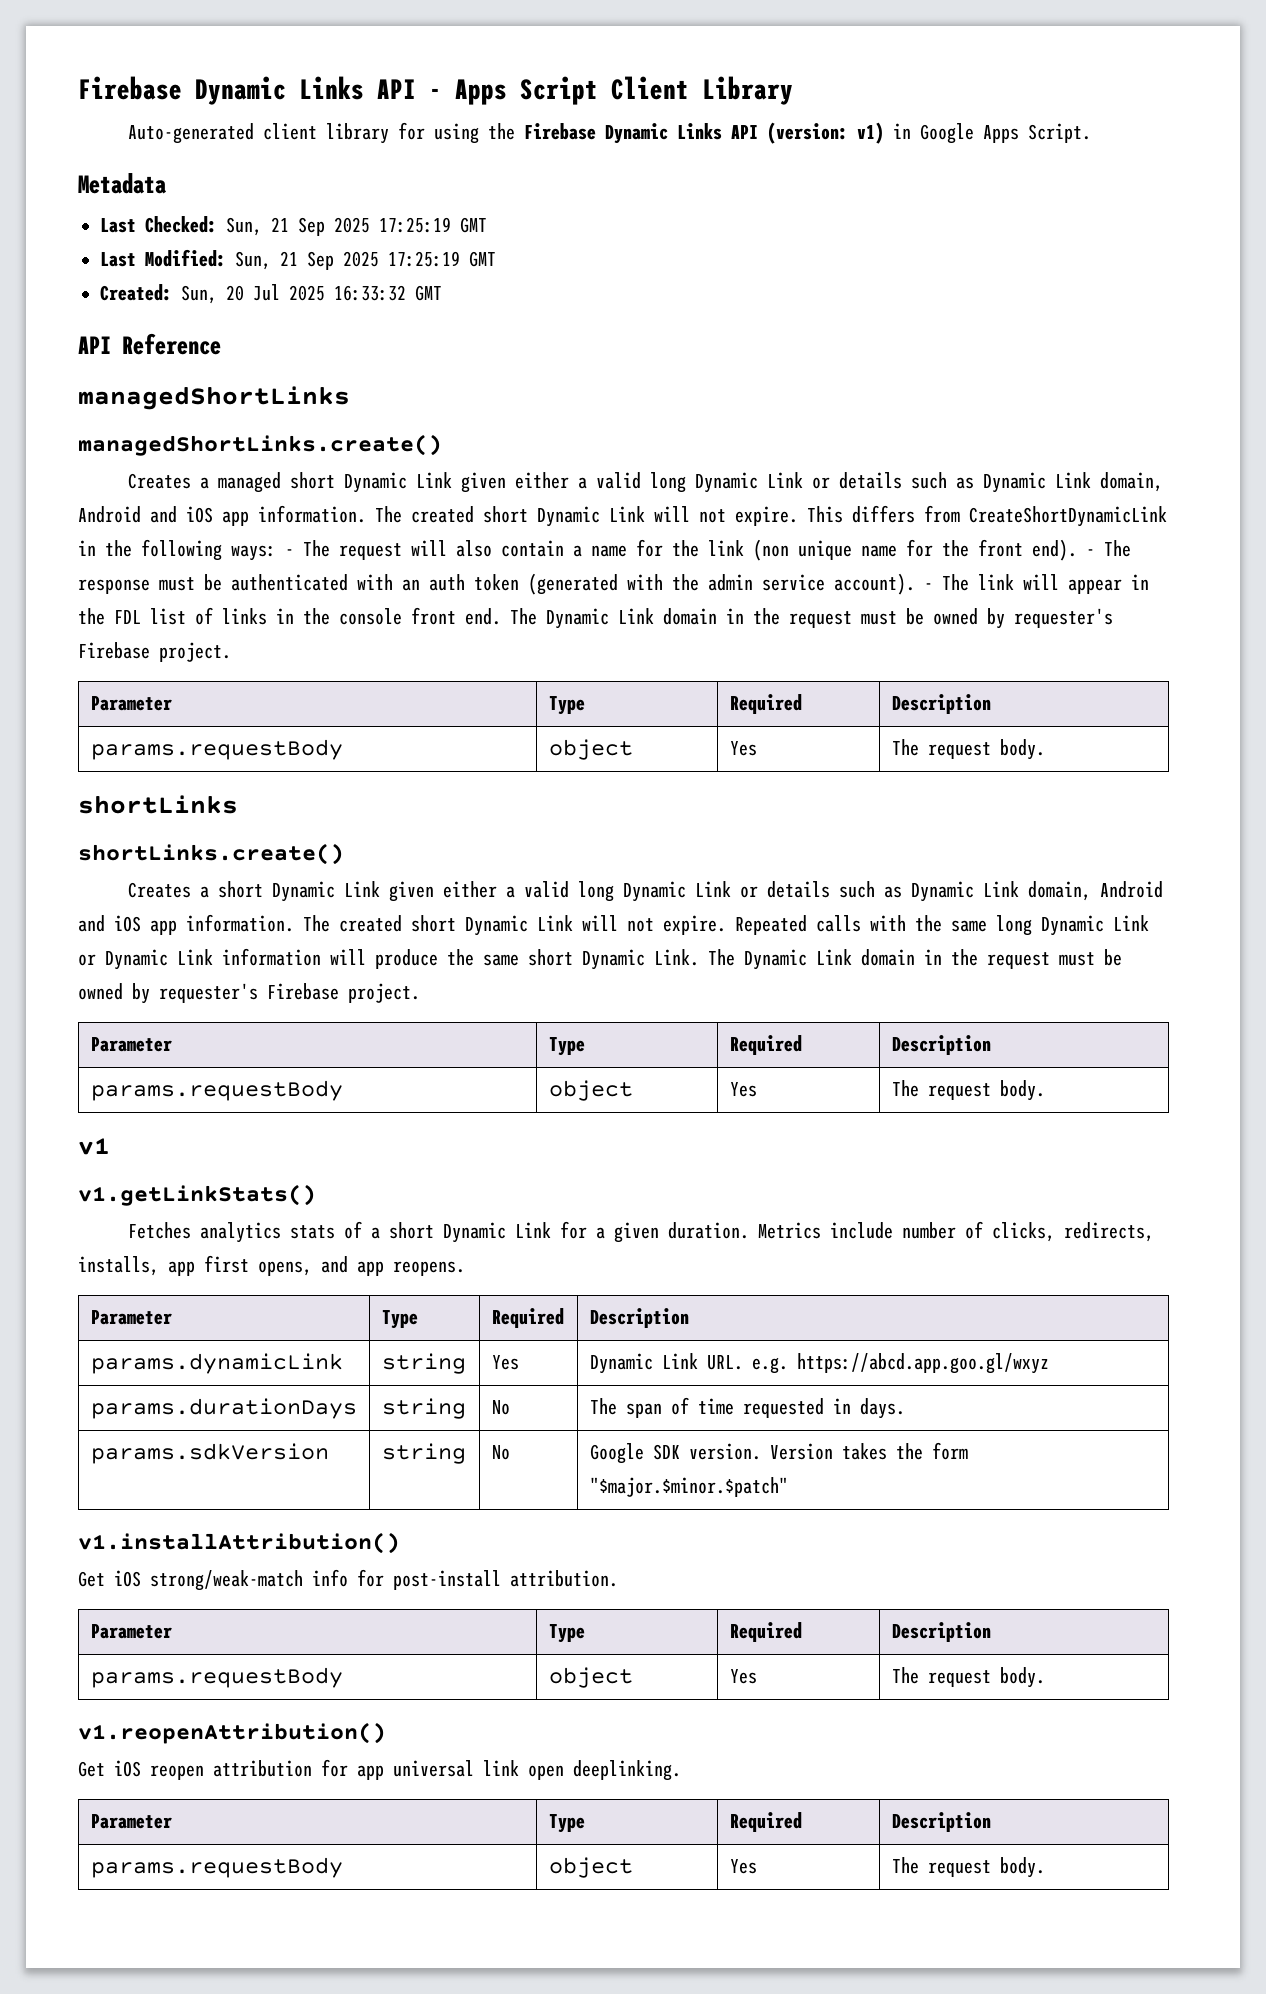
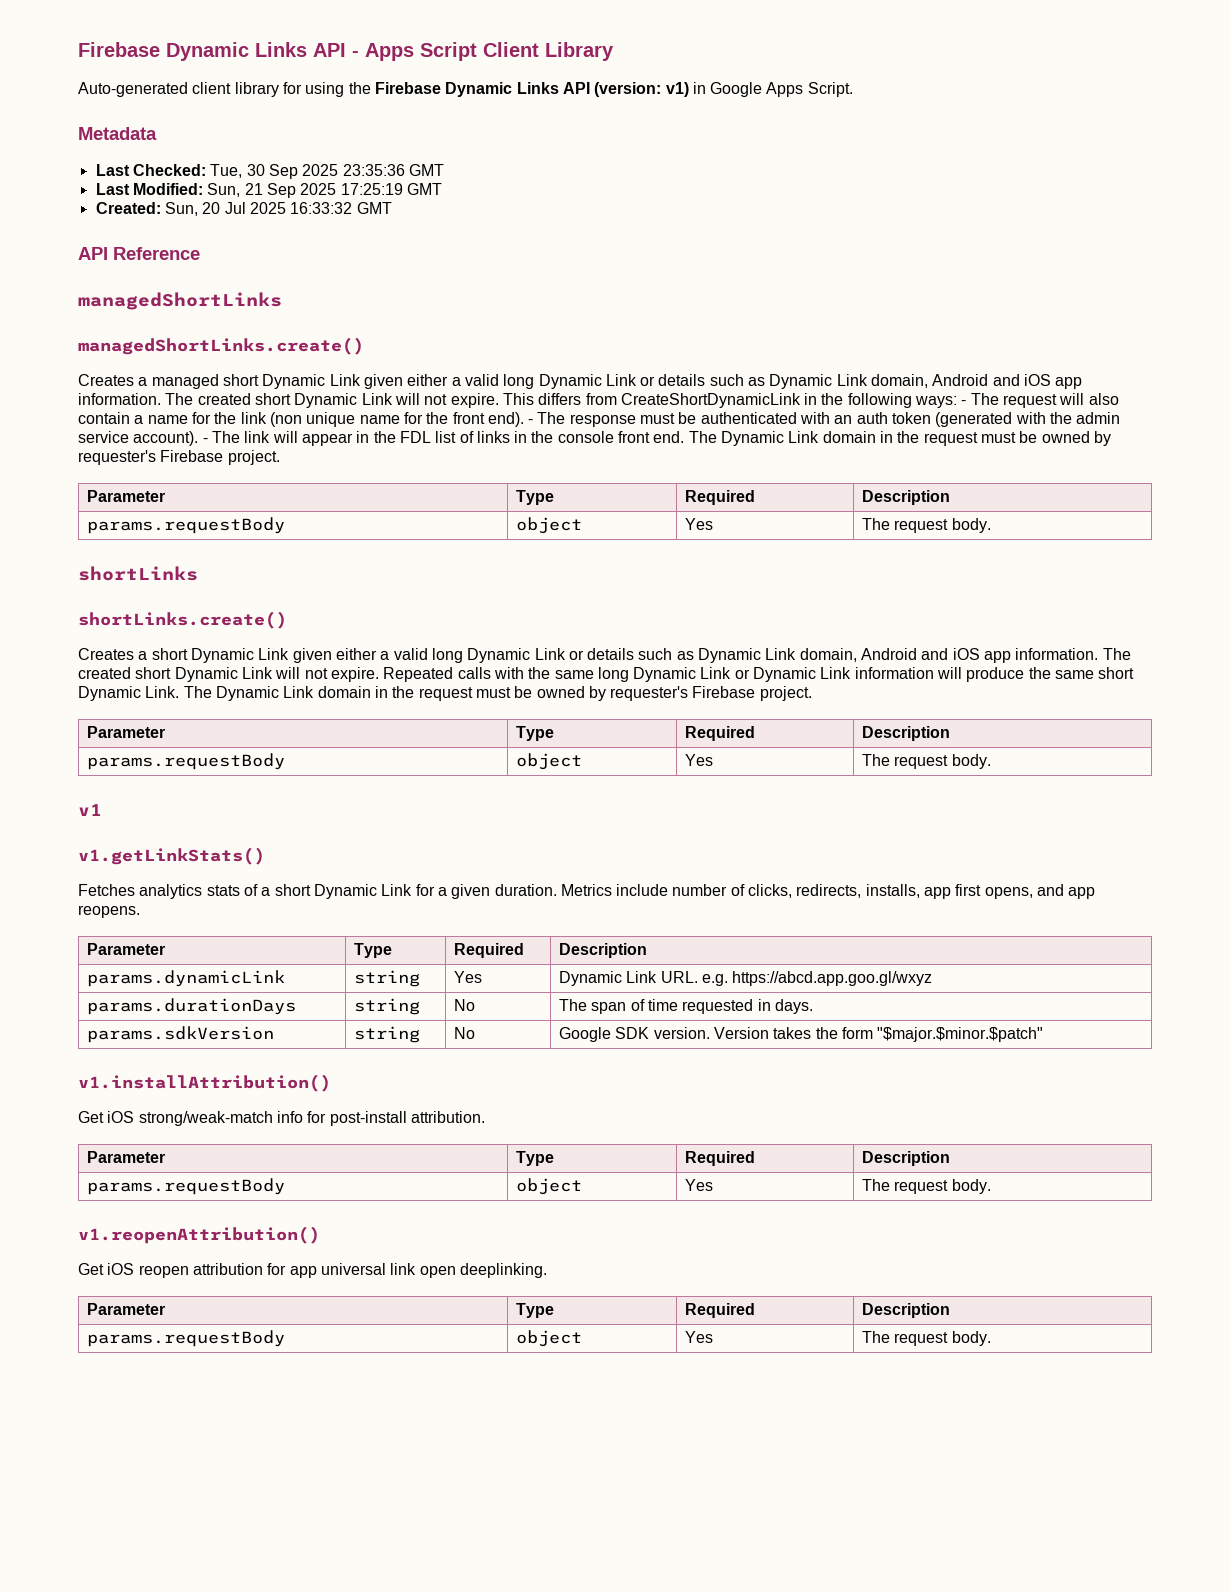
[226,217,451,236] Sun, 21 Sep 2025 17:25:19 -> [210,164,405,179] Tue, 30 Sep 2025 23:35:36

